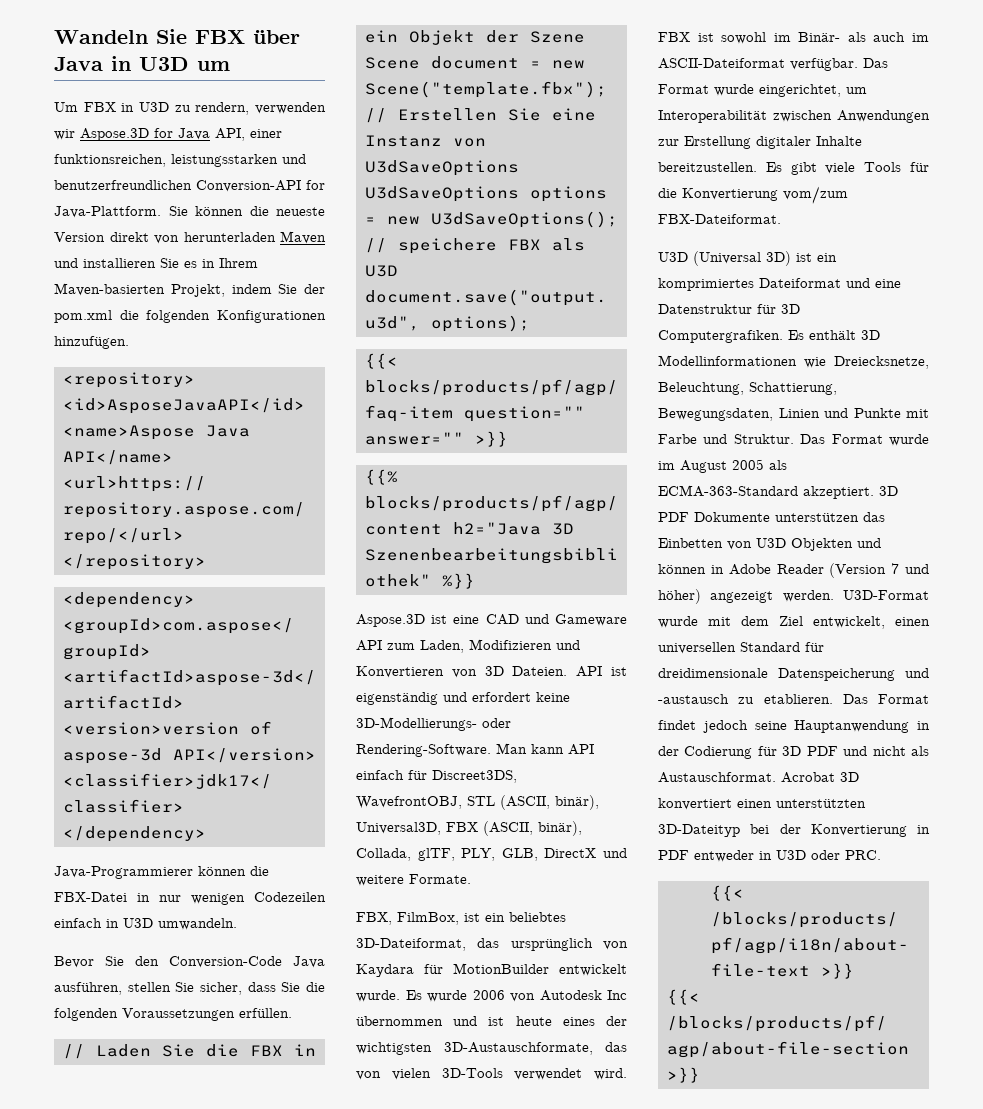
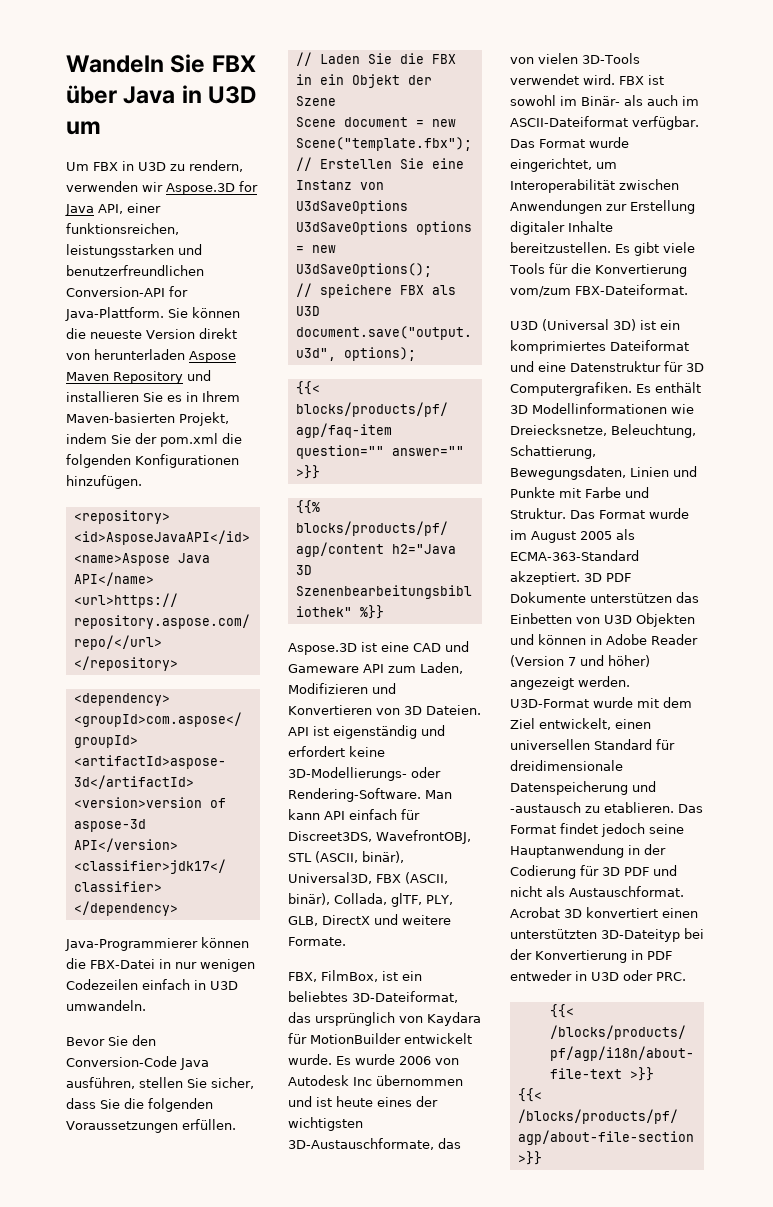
[280,231,326,244] Maven -> [189,351,236,363] [66,371,183,384] Aspose Maven Repository

